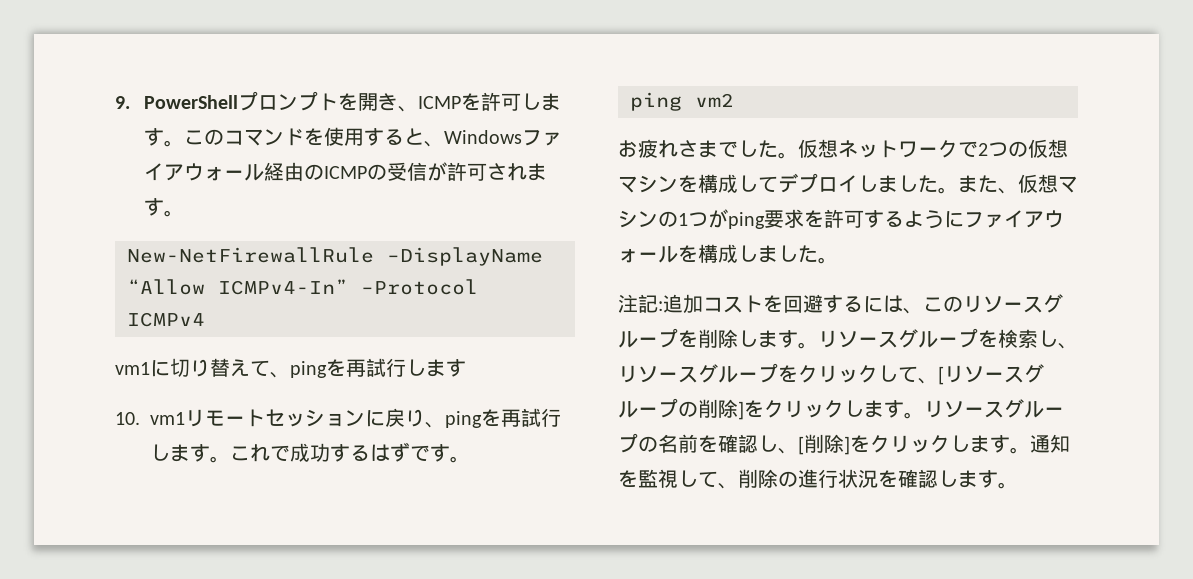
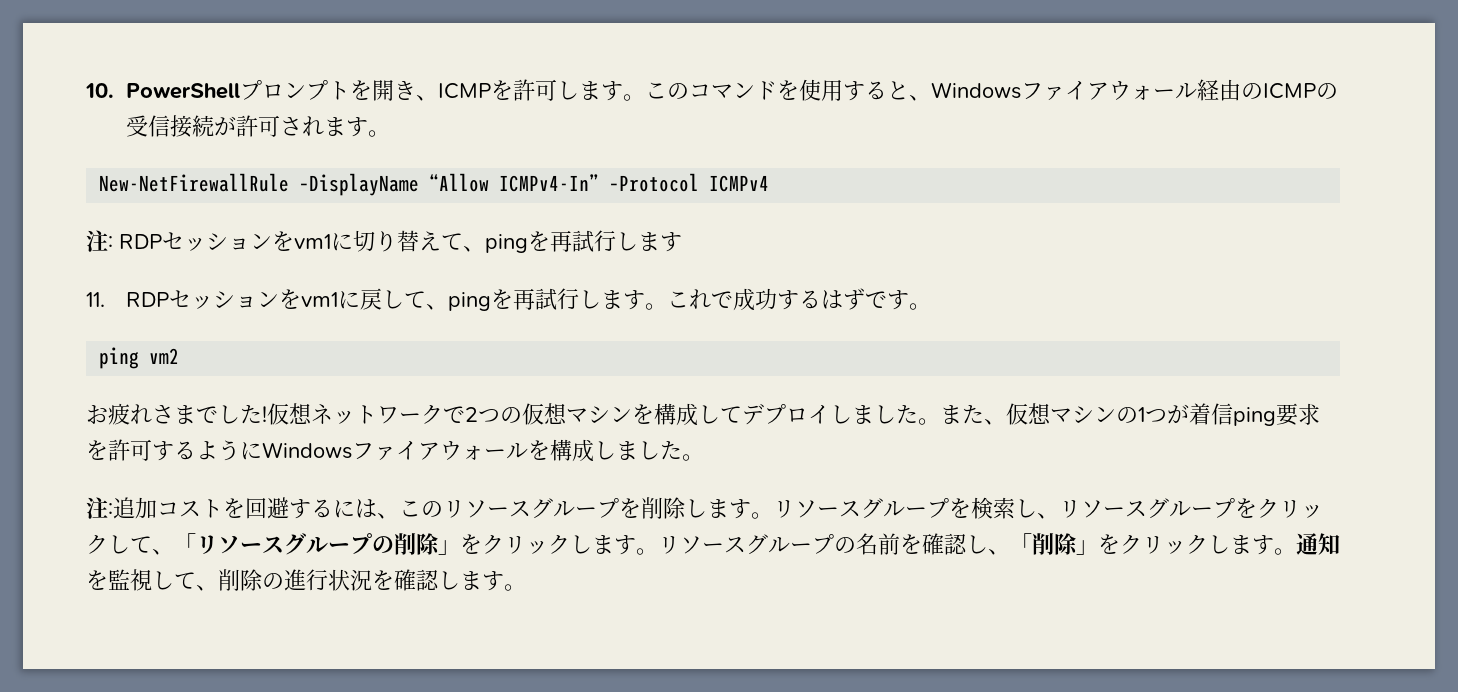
[115,96,130,109] 9. -> [85,83,114,98] 10.
(427, 171) none -> [169,115,214,137] 接続
(205, 319) none -> [86,230,294,252] 注: RDPセッションを
[115,408,425,427] 10. vm1リモートセッションに戻り -> [86,288,426,310] 11. RDPセッションをvm1に戻して
[778,152,798,159] 。 -> [262,406,267,422] !
(728, 218) none -> [1189,403,1233,425] 着信
(964, 219) none -> [262,442,352,459] Windows
[638,294,658,313] 記 -> (108, 508) none
[938,366,944,385] [ -> [174,533,196,552] 「
[738,401,744,420] ] -> [438,540,460,555] 」
[798,434,850,455] [削除] -> [1010,533,1098,555] 「削除」

